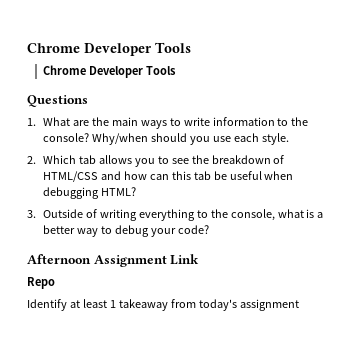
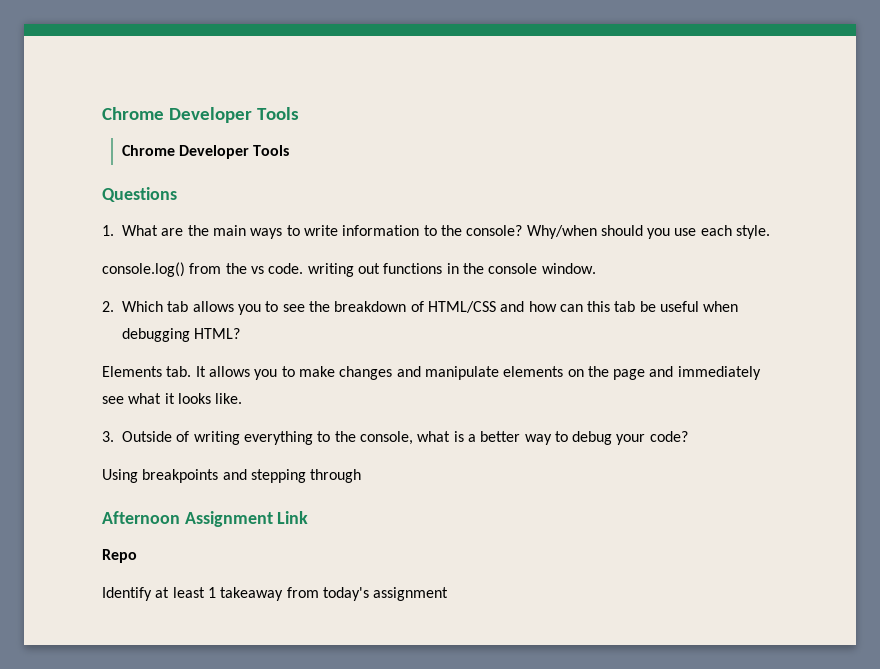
(289, 139) none -> [102,262,596,277] // console.log() from the vs code. writing out functions in the console window.
(136, 191) none -> [102,366,761,380] [102,393,243,404] // Elements tab. It allows you to make changes and manipulate elements on the page and immediately see what it looks like.
(209, 229) none -> [102,469,362,483] // Using breakpoints and stepping through

